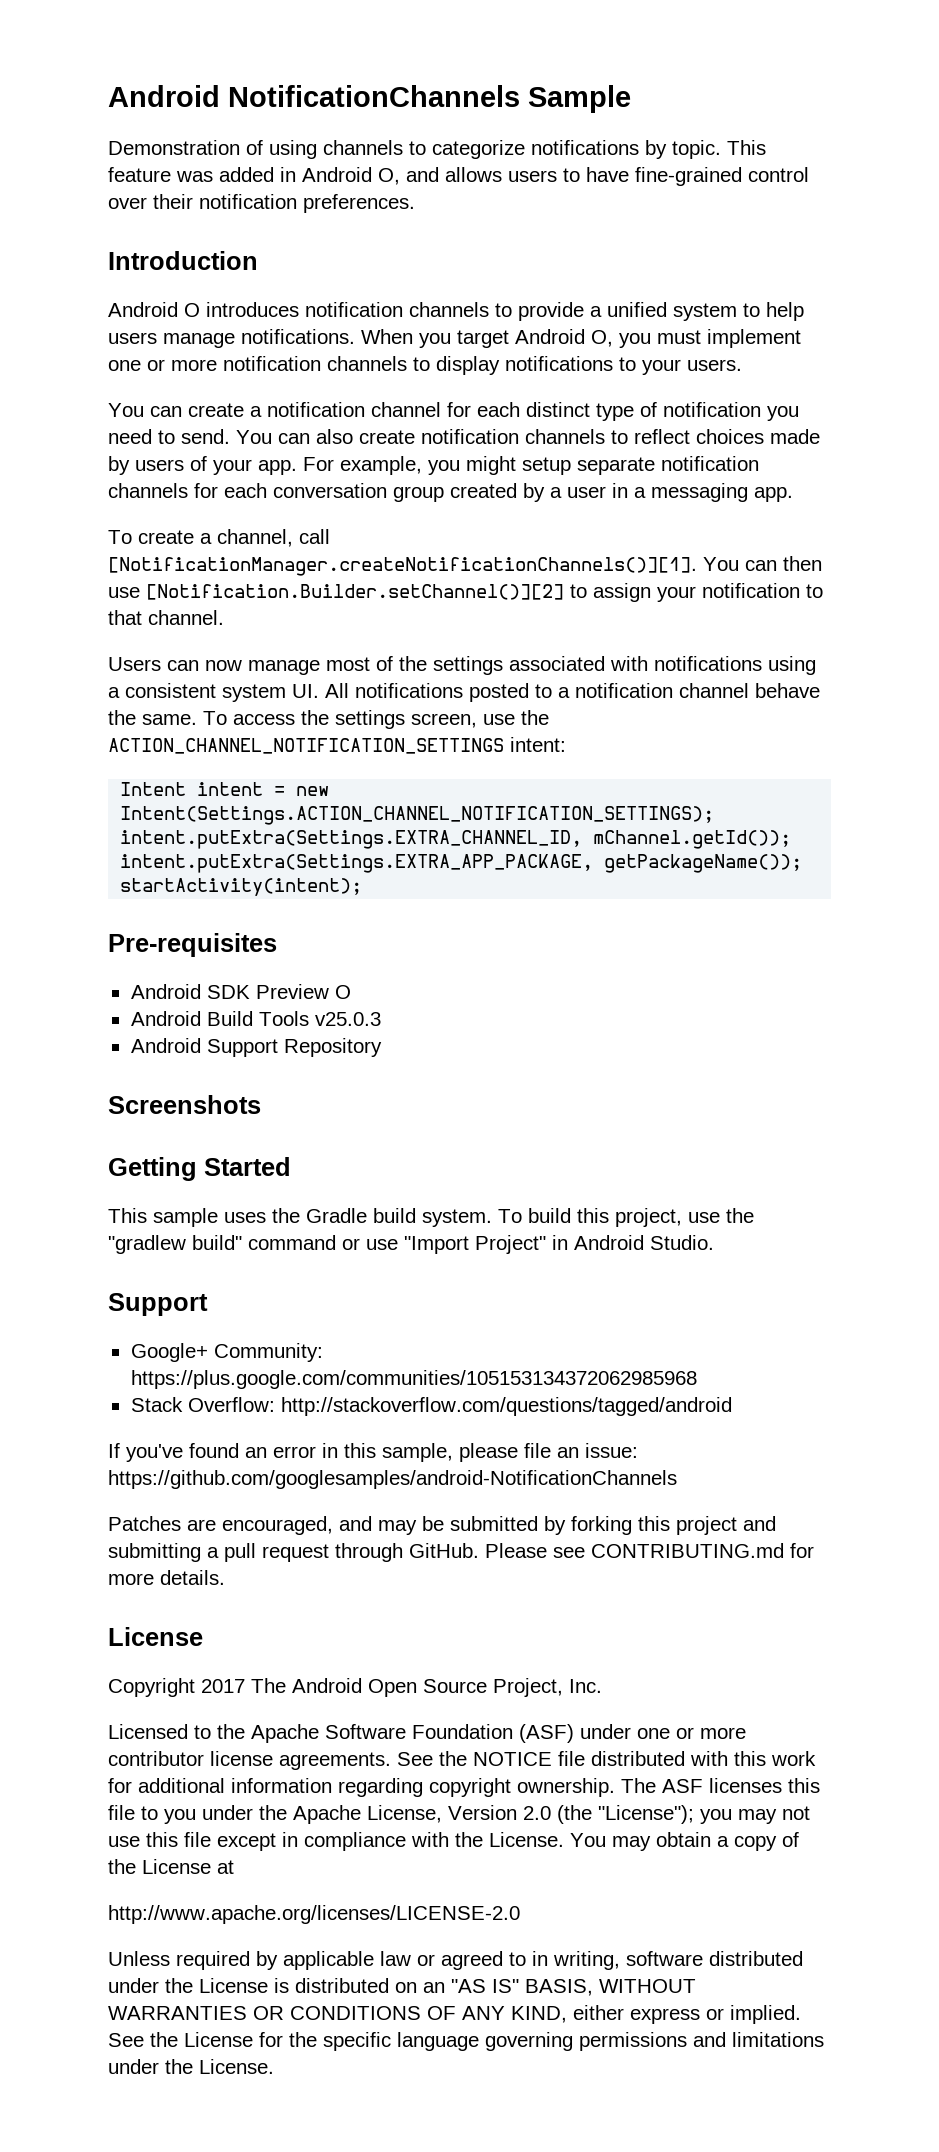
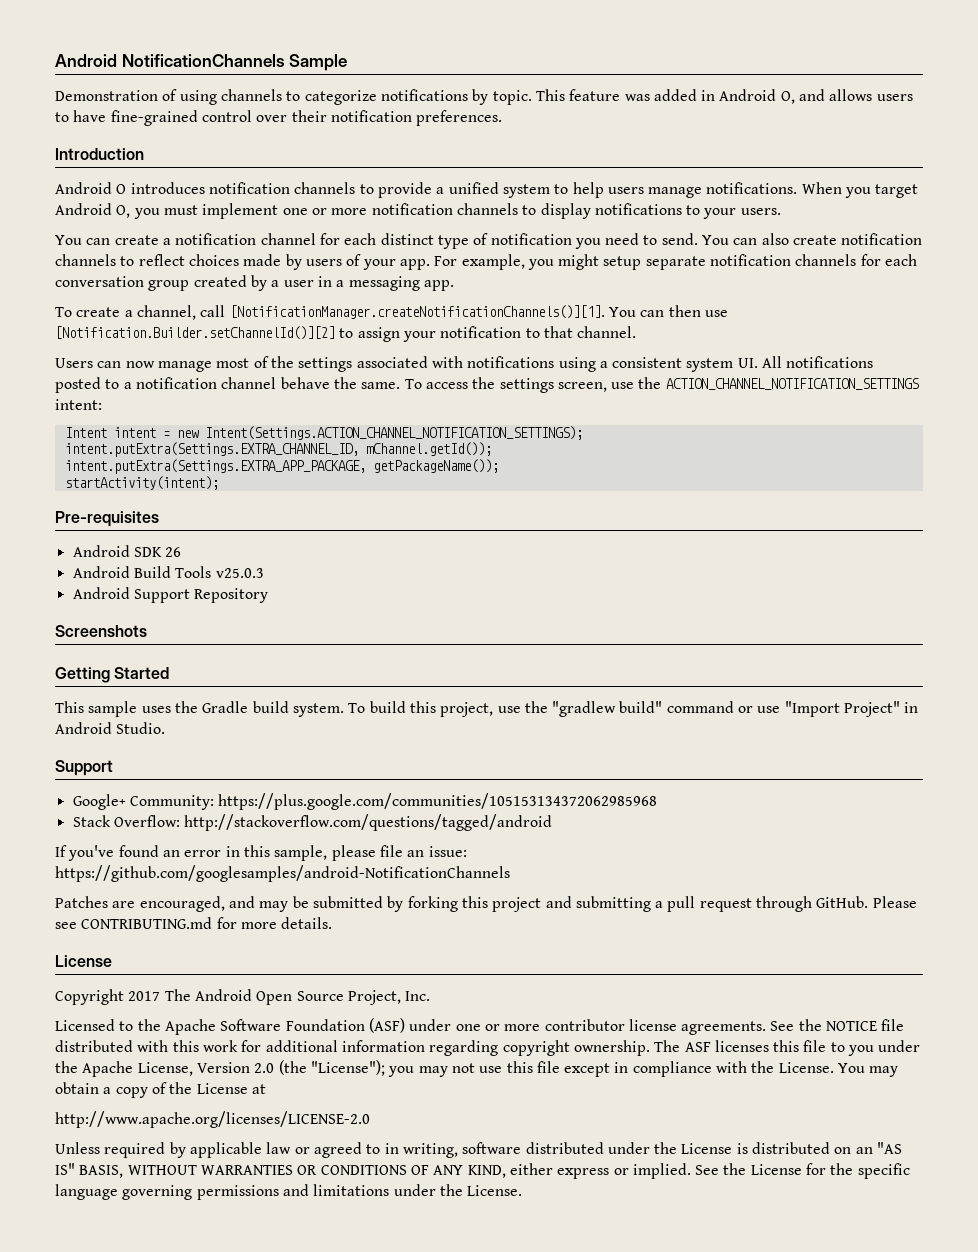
[146,584,564,600] [Notification.Builder.setChannel()][2] -> [55,326,335,340] [Notification.Builder.setChannelId()][2]
[255,984,351,999] Preview O -> [165,547,182,557] 26

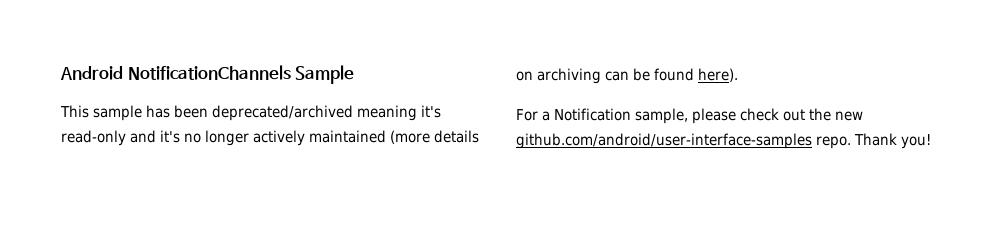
[55,89,913,105] [55,110,503,126] [55,148,144,160] [55,182,919,198] [55,203,781,219] [55,233,923,249] [55,254,918,270] [55,275,454,291] [55,305,728,320] [55,326,637,342] [55,356,874,372] [55,377,919,393] [55,399,102,410] [64,426,583,440] [64,442,492,457] [64,459,499,474] [64,476,219,490] [55,511,159,527] [72,545,182,557] [72,566,264,578] [72,587,269,603] [55,625,147,637] [55,667,170,683] [55,701,919,717] [55,722,166,734] [55,760,113,776] [72,793,658,810] [72,814,553,831] [55,845,467,861] [55,865,510,882] [55,896,917,912] [55,917,333,929] [55,955,112,967] [55,989,431,1005] [55,1018,905,1035] [55,1040,921,1056] [55,1060,899,1077] [55,1082,266,1098] [55,1111,370,1128] [55,1142,903,1158] [55,1163,910,1179] [55,1184,523,1200] Demonstration of using channels to categorize notifications by topic. This feature was added in Android O, and allows users to have fine-grained control over their notification preferences. // Introduction // Android O introduces notification channels to provide a unified system to help users manage notifications. When you target Android O, you must implement one or more notification channels to display notifications to your users. // You can create a notification channel for each distinct type of notification you need to send. You can also create notification channels to reflect choices made by users of your app. For example, you might setup separate notification channels for each conversation group created by a user in a messaging app. // To create a channel, call [NotificationManager.createNotificationChannels()][1]. You can then use [Notification.Builder.setChannelId()][2] to assign your notification to that channel. // Users can now manage most of the settings associated with notifications using a consistent system UI. All notifications posted to a notification channel behave the same. To access the settings screen, use the ACTION_CHANNEL_NOTIFICATION_SETTINGS intent: // Intent intent = new Intent(Settings.ACTION_CHANNEL_NOTIFICATION_SETTINGS); // intent.putExtra(Settings.EXTRA_CHANNEL_ID, mChannel.getId()); // intent.putExtra(Settings.EXTRA_APP_PACKAGE, getPackageName()); // startActivity(intent); // Pre-requisites // Android SDK 26 // Android Build Tools v25.0.3 // Android Support Repository // Screenshots // Getting Started // This sample uses the Gradle build system. To build this project, use the "gradlew build" command or use "Import Project" in Android Studio. // Support // Google+ Community: https://plus.google.com/communities/105153134372062985968 // Stack Overflow: http://stackoverflow.com/questions/tagged/android // If you've found an error in this sample, please file an issue: https://github.com/googlesamples/android-NotificationChannels // Patches are encouraged, and may be submitted by forking this project and submitting a pull request through GitHub. Please see CONTRIBUTING.md for more details. // License // Copyright 2017 The Android Open Source Project, Inc. // Licensed to the Apache Software Foundation (ASF) under one or more contributor license agreements. See the NOTICE file distributed with this work for additional information regarding copyright ownership. The ASF licenses this file to you under the Apache License, Version 2.0 (the "License"); you may not use this file except in compliance with the License. You may obtain a copy of the License at // http://www.apache.org/licenses/LICENSE-2.0 // Unless required by applicable law or agreed to in writing, software distributed under the License is distributed on an "AS IS" BASIS, WITHOUT WARRANTIES OR CONDITIONS OF ANY KIND, either express or implied. See the License for the specific language governing permissions and limitations under the License. -> [60,105,441,121] [61,130,479,146] [516,68,738,84] [516,108,863,124] [516,133,931,149] This sample has been deprecated/archived meaning it's read-only and it's no longer actively maintained (more details on archiving can be found here). // For a Notification sample, please check out the new github.com/android/user-interface-samples repo. Thank you!

